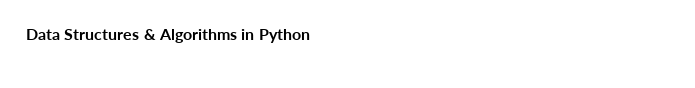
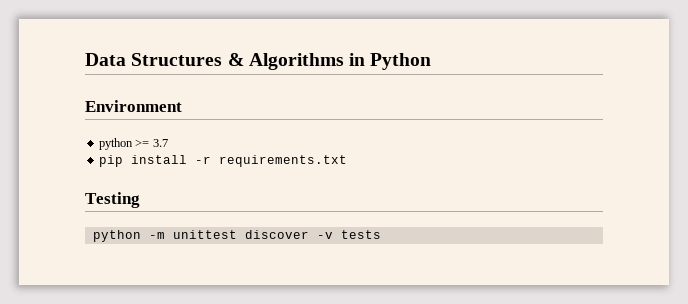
(310, 36) none -> [85,100,182,112] [98,138,168,150] [98,155,347,167] [85,192,140,208] [92,230,381,242] // Environment // python >= 3.7 // pip install -r requirements.txt // Testing // python -m unittest discover -v tests

